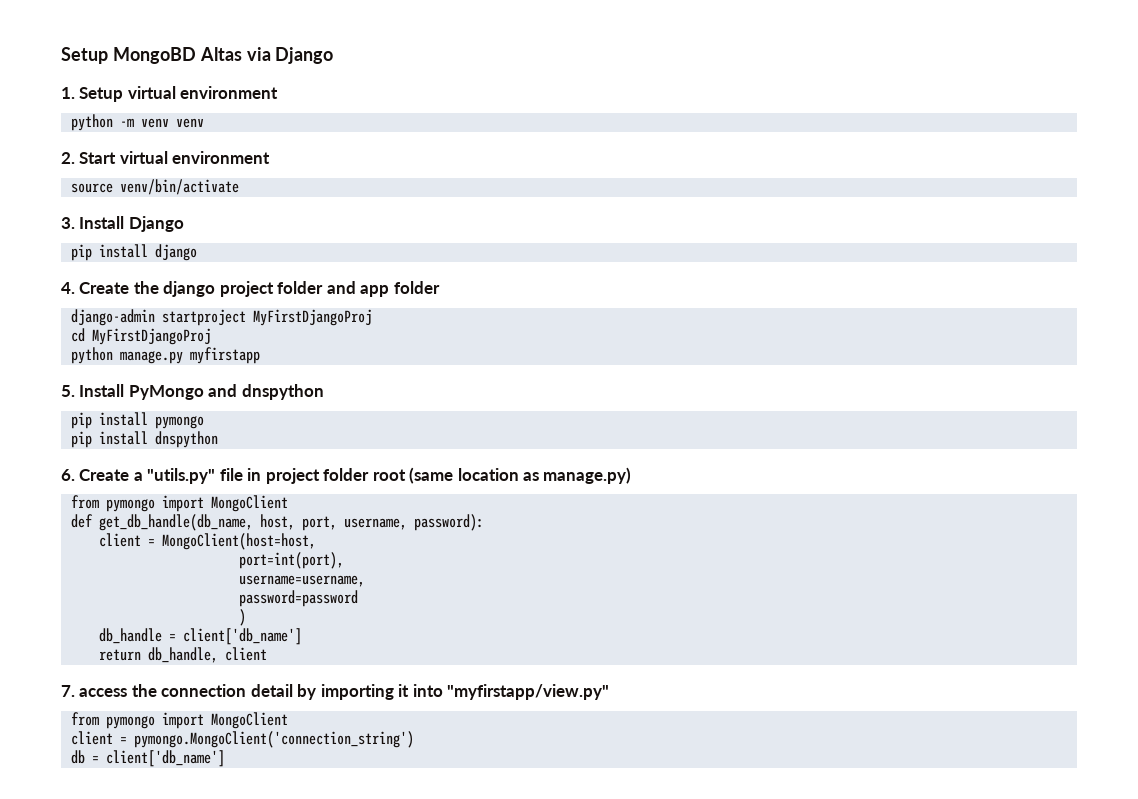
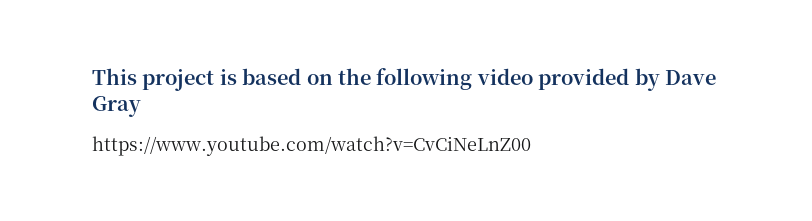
[61,47,334,64] [61,86,279,102] [71,114,205,131] [61,151,271,164] [71,179,240,195] [61,216,184,232] [71,244,198,261] [61,281,440,297] [71,309,373,326] [71,328,212,345] [71,347,261,364] [61,384,324,400] [71,412,205,429] [71,431,219,448] [61,467,632,484] [71,495,289,512] [71,514,485,531] [99,533,317,550] [239,552,345,569] [239,575,366,587] [239,590,359,607] [239,609,247,626] [99,628,303,645] [99,647,268,663] [61,684,610,700] [71,712,289,729] [71,731,415,748] [71,750,226,767] Setup MongoBD Altas via Django // 1. Setup virtual environment // python -m venv venv // 2. Start virtual environment // source venv/bin/activate // 3. Install Django // pip install django // 4. Create the django project folder and app folder // django-admin startproject MyFirstDjangoProj // cd MyFirstDjangoProj // python manage.py myfirstapp // 5. Install PyMongo and dnspython // pip install pymongo // pip install dnspython // 6. Create a "utils.py" file in project folder root (same location as manage.py) // from pymongo import MongoClient // def get_db_handle(db_name, host, port, username, password): // client = MongoClient(host=host, // port=int(port), // username=username, // password=password // ) // db_handle = client['db_name'] // return db_handle, client // 7. access the connection detail by importing it into "myfirstapp/view.py" // from pymongo import MongoClient // client = pymongo.MongoClient('connection_string') // db = client['db_name'] -> [92,68,716,91] [92,96,141,117] [92,136,531,156] This project is based on the following video provided by Dave Gray // https://www.youtube.com/watch?v=CvCiNeLnZ00

